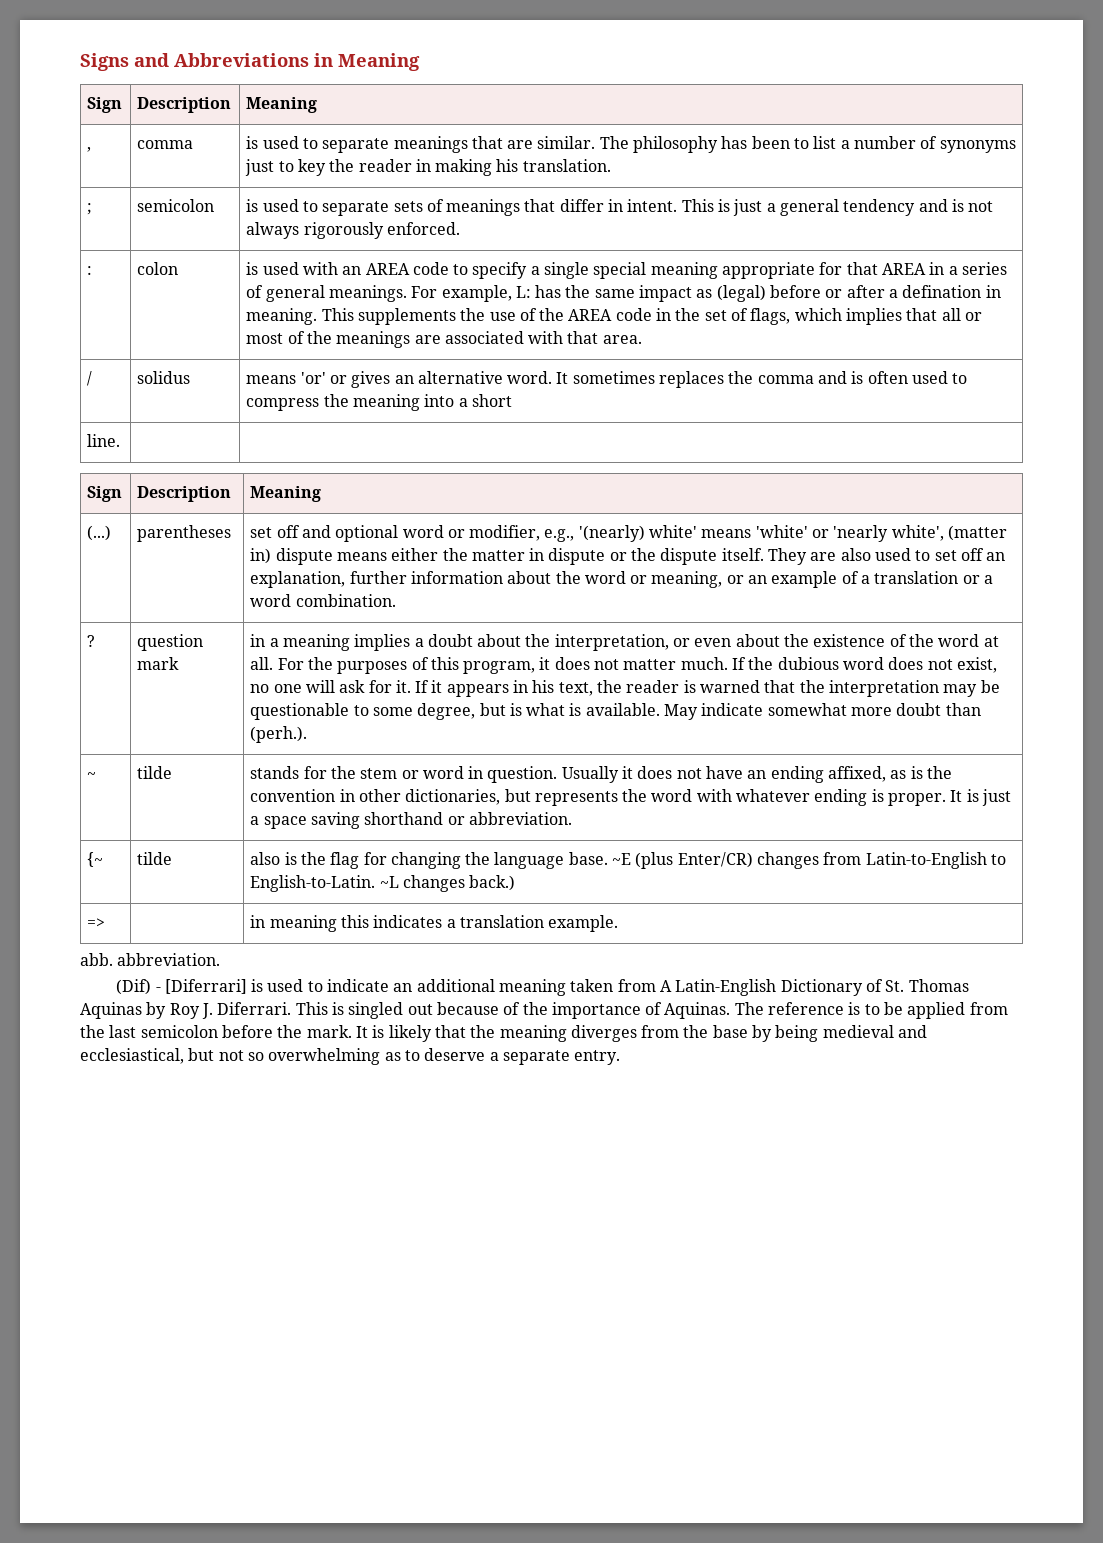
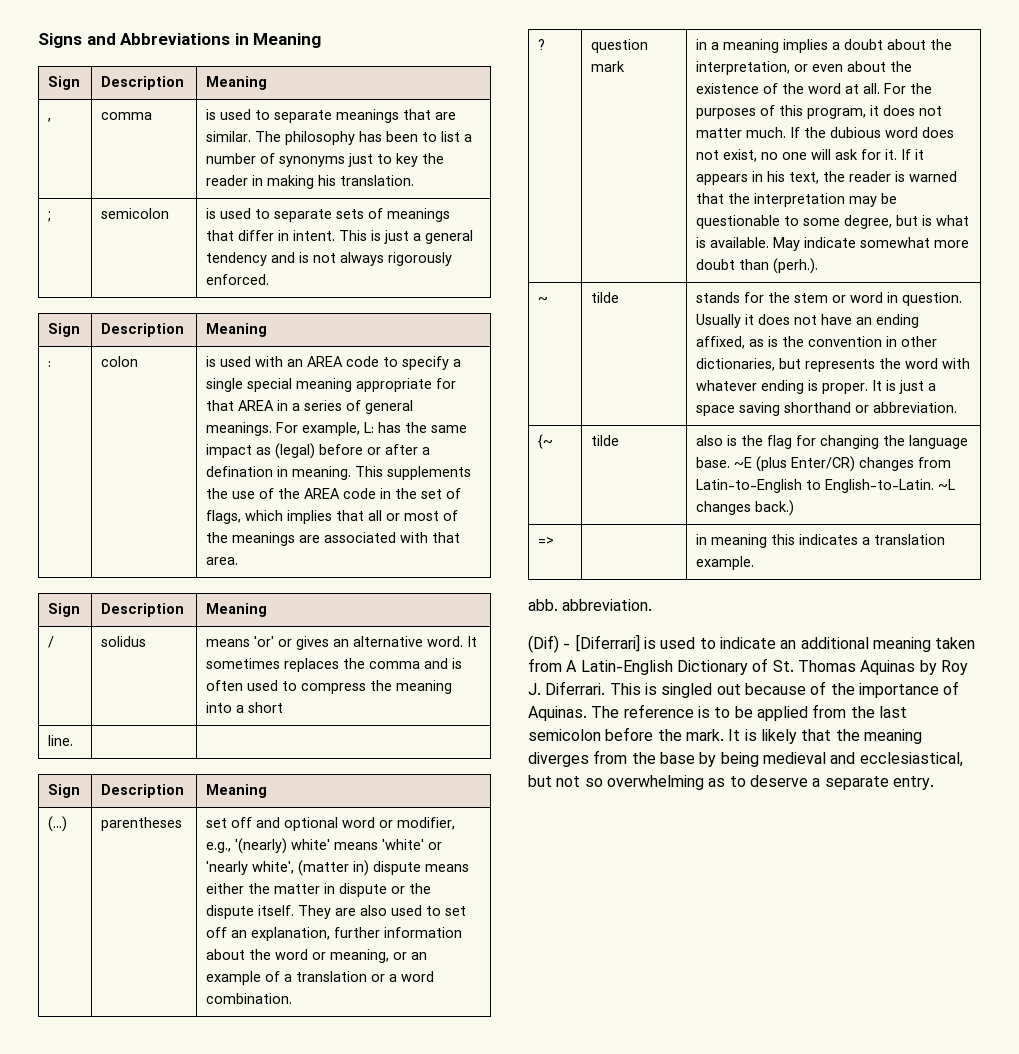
(460, 228) none -> [48,323,81,337] [101,323,185,337] [206,323,268,337] // Sign | Description | Meaning
(642, 339) none -> [48,603,81,617] [101,603,185,617] [206,603,268,617] // Sign | Description | Meaning

